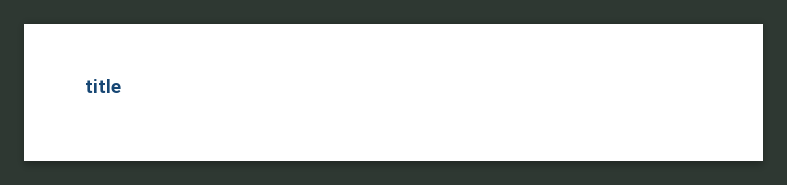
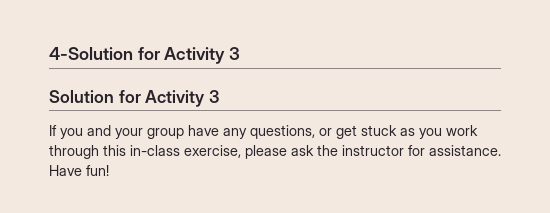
[85,79,121,93] title -> [49,47,241,64] [49,90,219,107] [49,125,478,139] [49,145,501,159] [49,165,109,176] 4-Solution for Activity 3 // Solution for Activity 3 // If you and your group have any questions, or get stuck as you work through this in-class exercise, please ask the instructor for assistance. Have fun!

